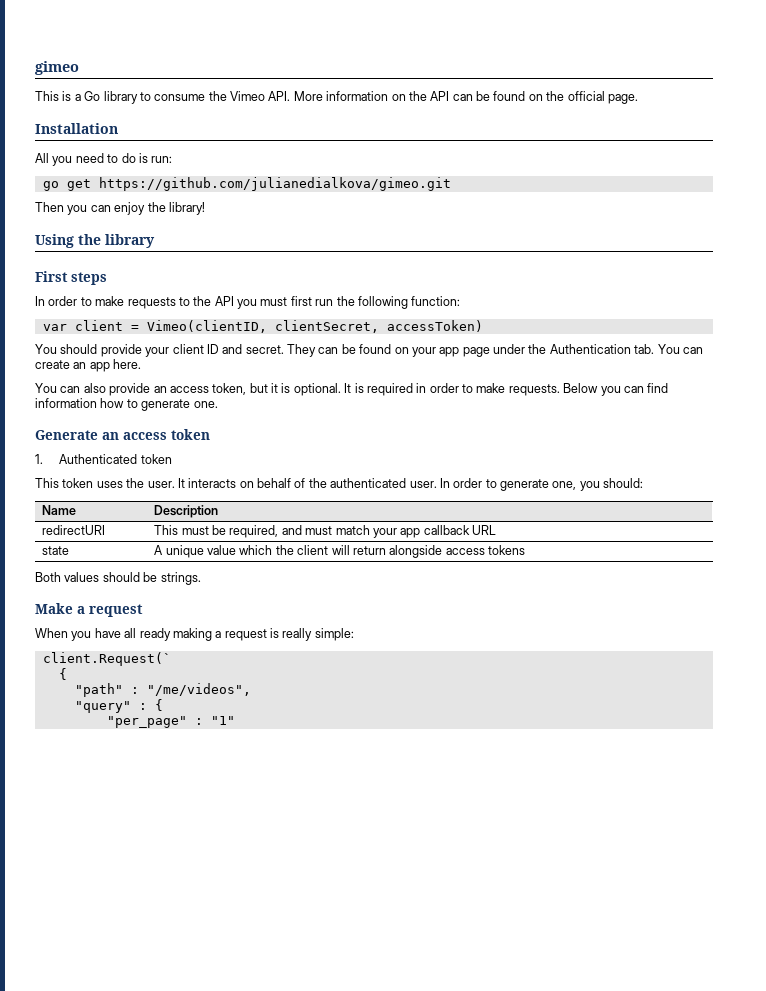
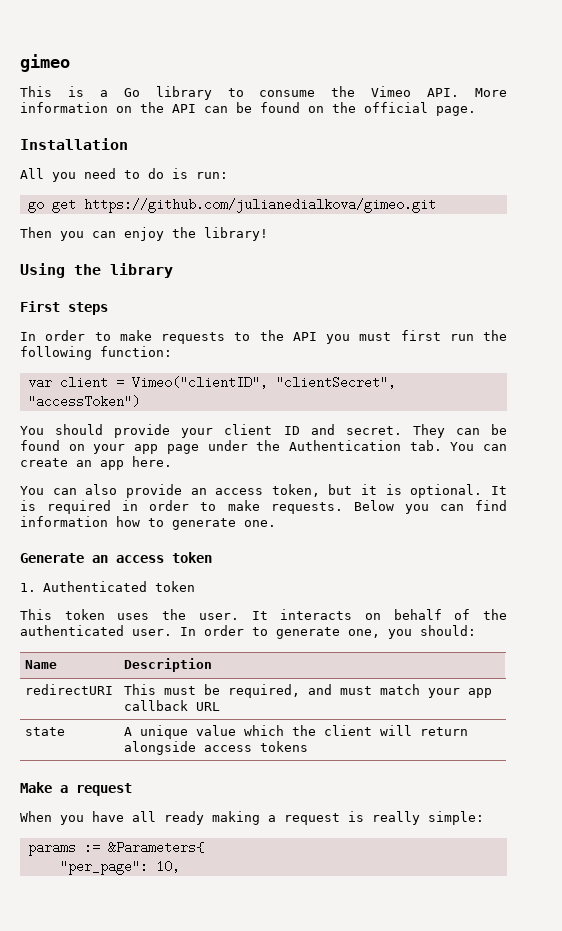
[146,320,483,333] Vimeo(clientID, clientSecret, accessToken) -> [131,376,396,389] [27,395,140,408] Vimeo("clientID", "clientSecret", "accessToken")
[35,572,201,585] // Both values should be strings. -> (309, 746) none
[42,652,171,666] [58,668,67,680] [74,683,251,697] [74,699,163,713] [106,716,235,728] client.Request(` // { // "path" : "/me/videos", // "query" : { // "per_page" : "1" -> [27,841,204,856] [59,860,180,875] params := &Parameters{ // "per_page": 10,

